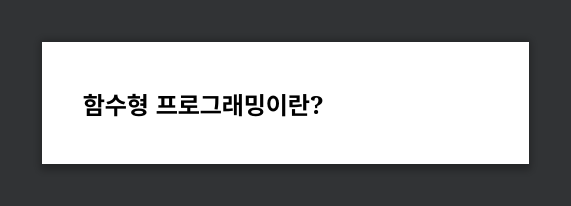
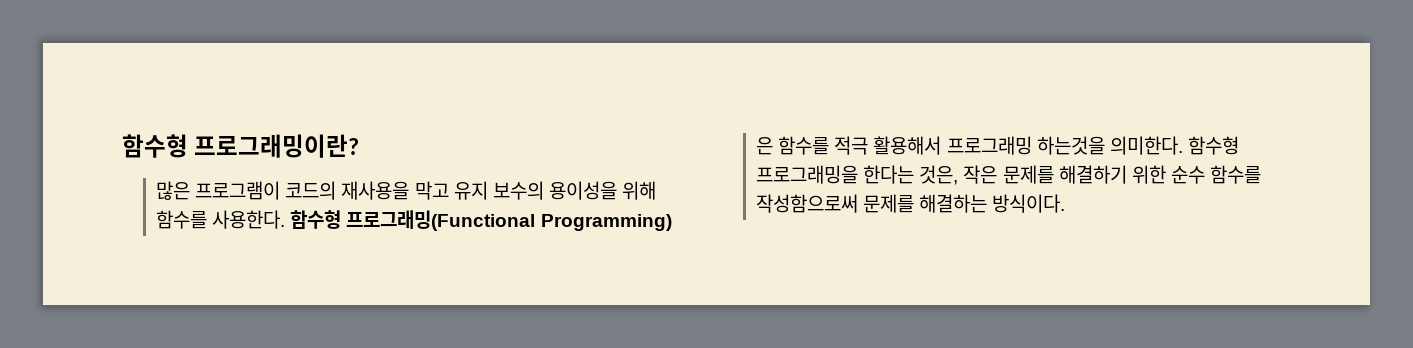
(324, 105) none -> [156,181,657,200] [156,210,672,231] [756,136,1239,155] [756,165,1262,185] [756,194,1066,213] // 많은 프로그램이 코드의 재사용을 막고 유지 보수의 용이성을 위해 함수를 사용한다. 함수형 프로그래밍(Functional Programming) 은 함수를 적극 활용해서 프로그래밍 하는것을 의미한다. 함수형 프로그래밍을 한다는 것은, 작은 문제를 해결하기 위한 순수 함수를 작성함으로써 문제를 해결하는 방식이다.

